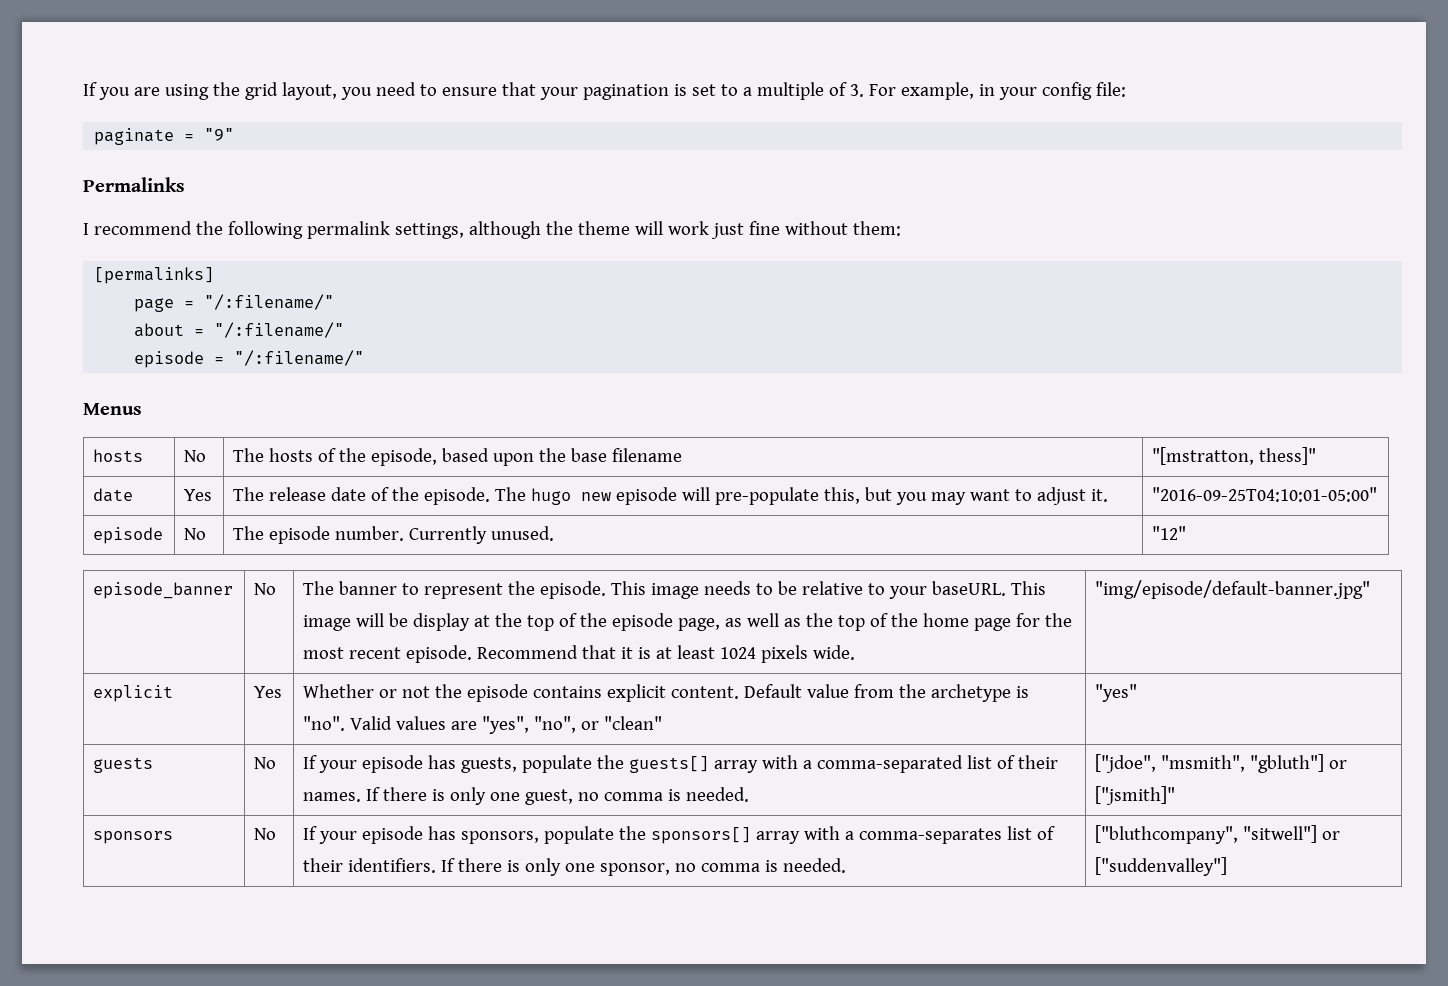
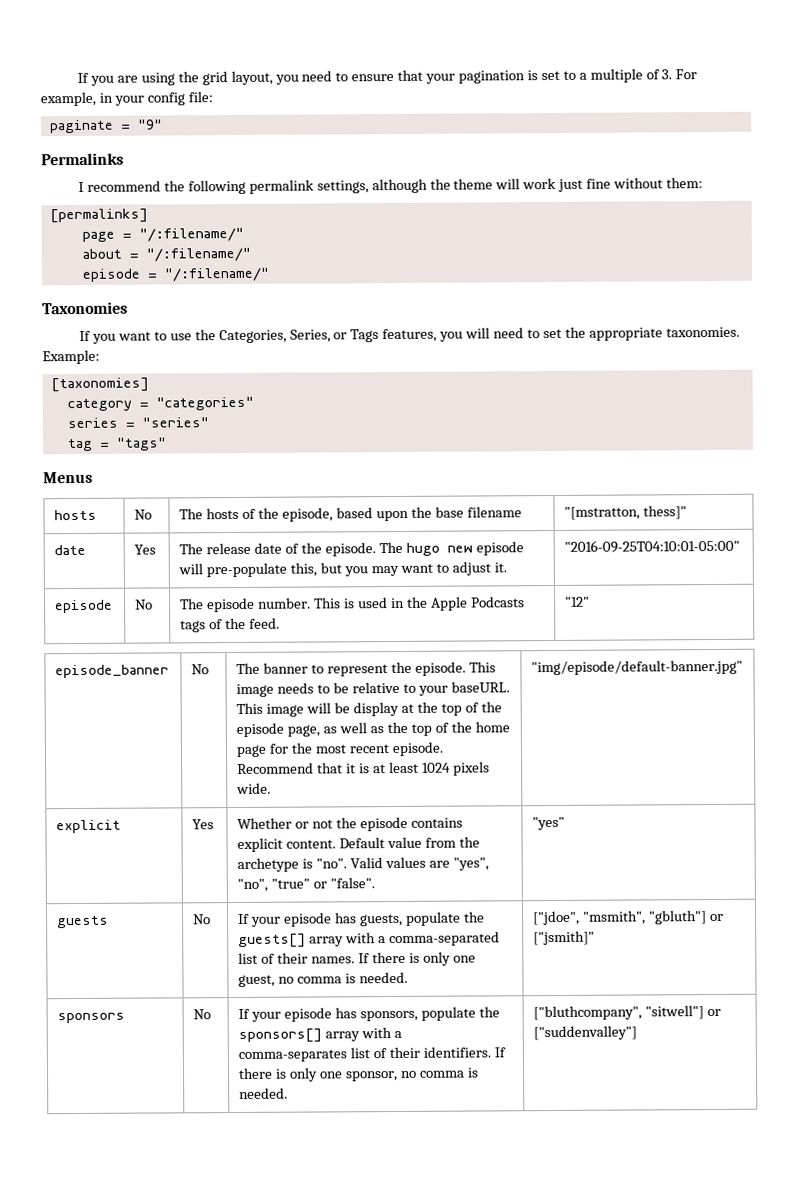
(365, 358) none -> [42,301,128,315] [79,326,740,344] [42,349,100,365] [50,377,149,393] [66,396,254,412] [66,417,209,429] [67,437,167,452] // Taxonomies // If you want to use the Categories, Series, or Tags features, you will need to set the appropriate taxonomies. Example: // [taxonomies] // category = "categories" // series = "series" // tag = "tags"
[409,526,555,544] Currently unused. -> [314,596,525,611] [180,617,281,633] This is used in the Apple Podcasts tags of the feed.
[581,716,663,730] or "clean" -> [271,877,376,889] "true" or "false".

